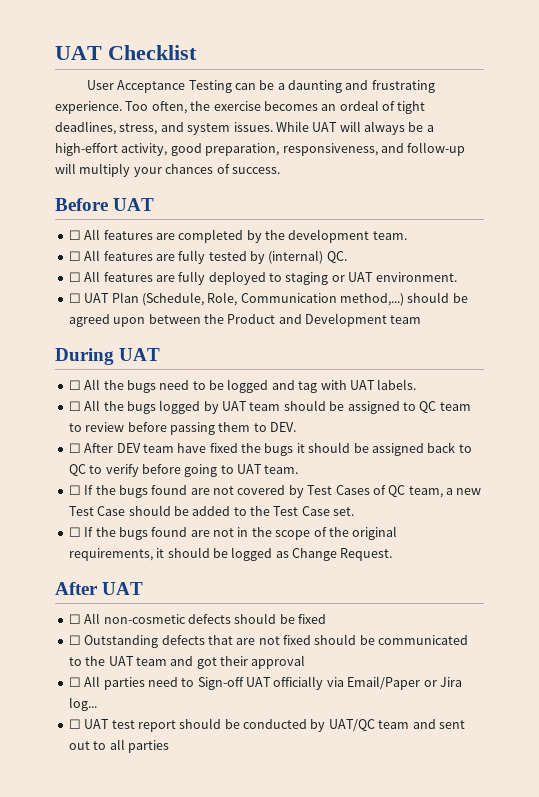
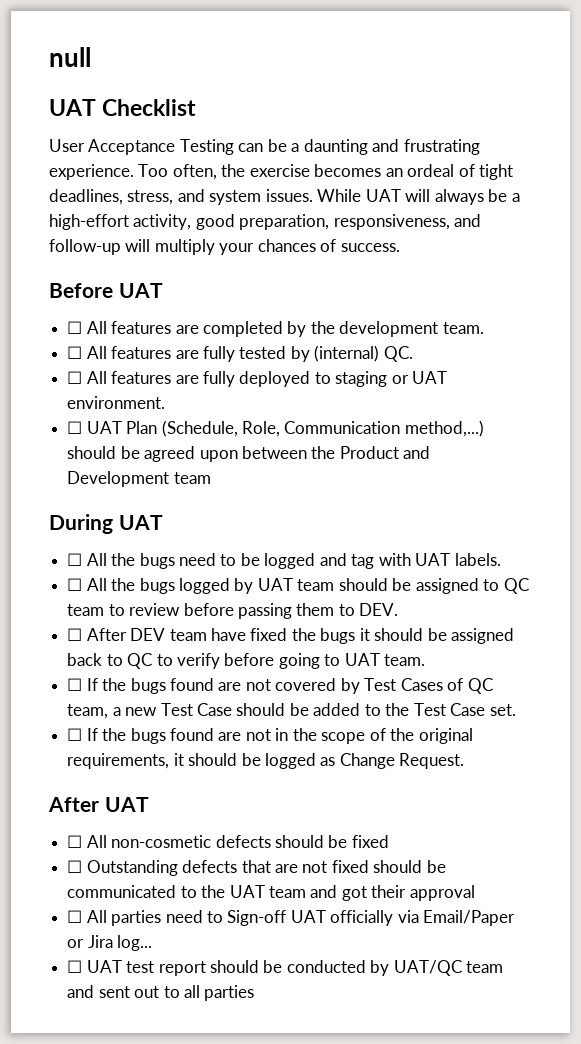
(55, 53) none -> [49,47,91,67] null //

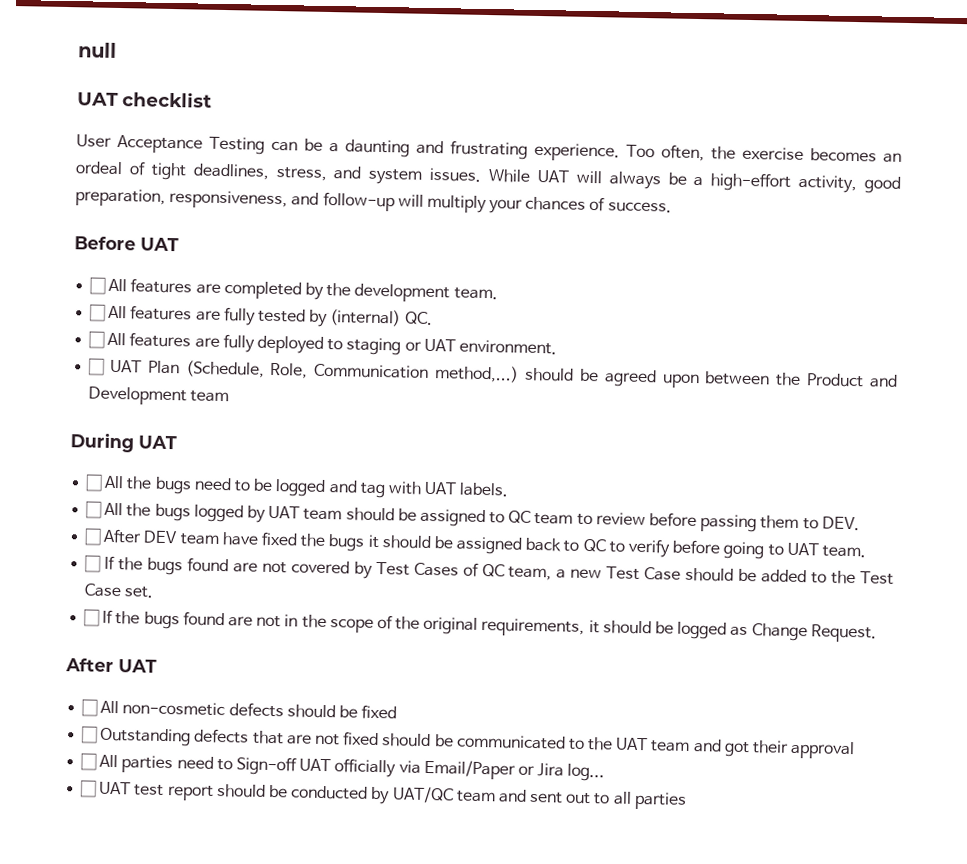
[102,99,197,116] Checklist -> [122,91,212,108] checklist

